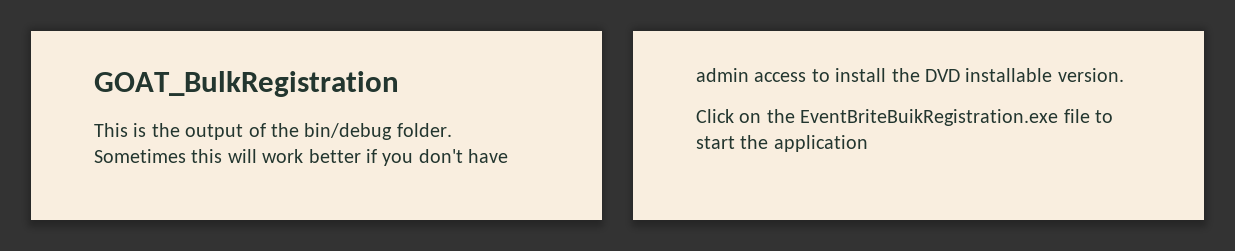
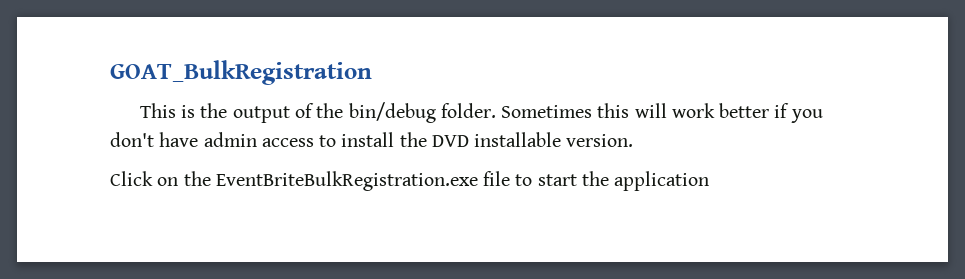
[800,109,1059,126] EventBriteBuikRegistration.exe -> [215,171,478,191] EventBriteBulkRegistration.exe

